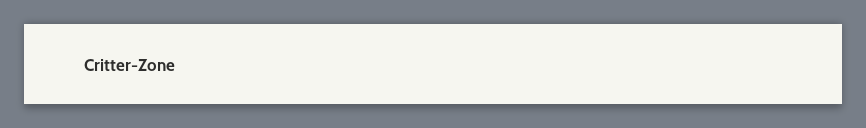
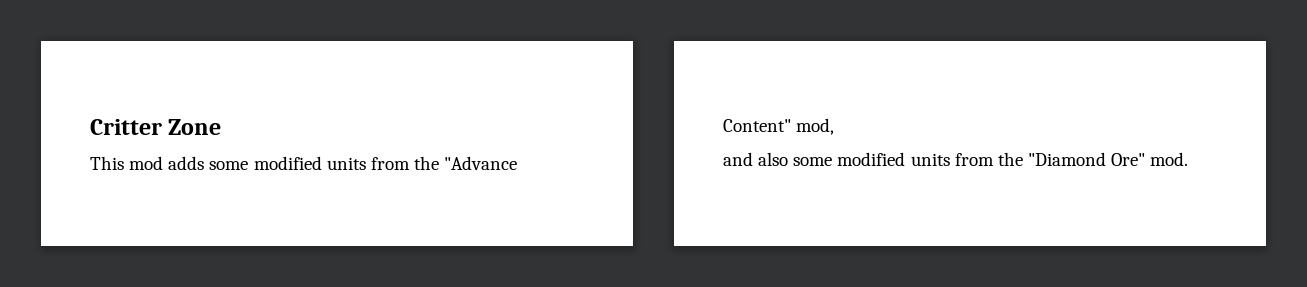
[84,59,175,71] Critter-Zone -> [90,119,222,135] [90,156,518,170] [723,118,835,135] [723,152,1189,166] Critter Zone // This mod adds some modified units from the "Advance Content" mod, // and also some modified units from the "Diamond Ore" mod.

